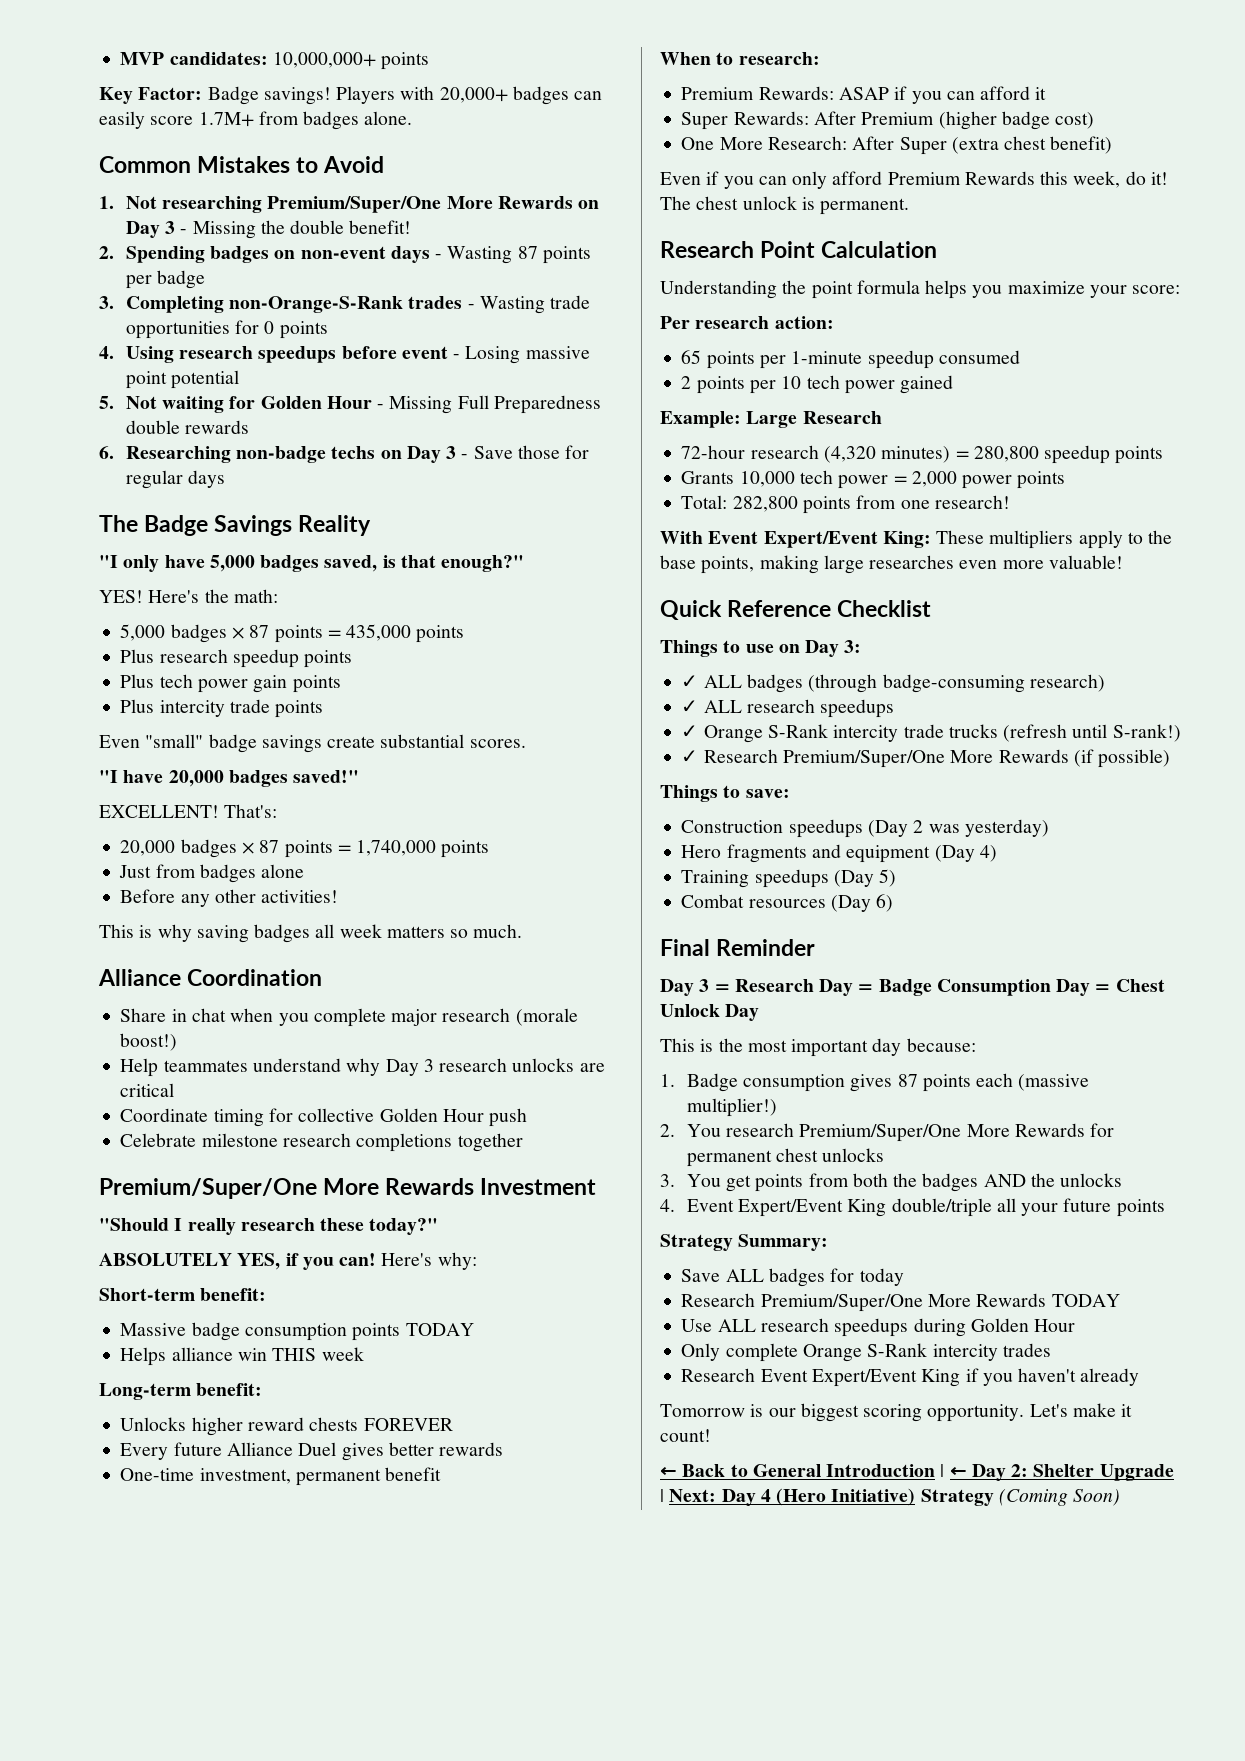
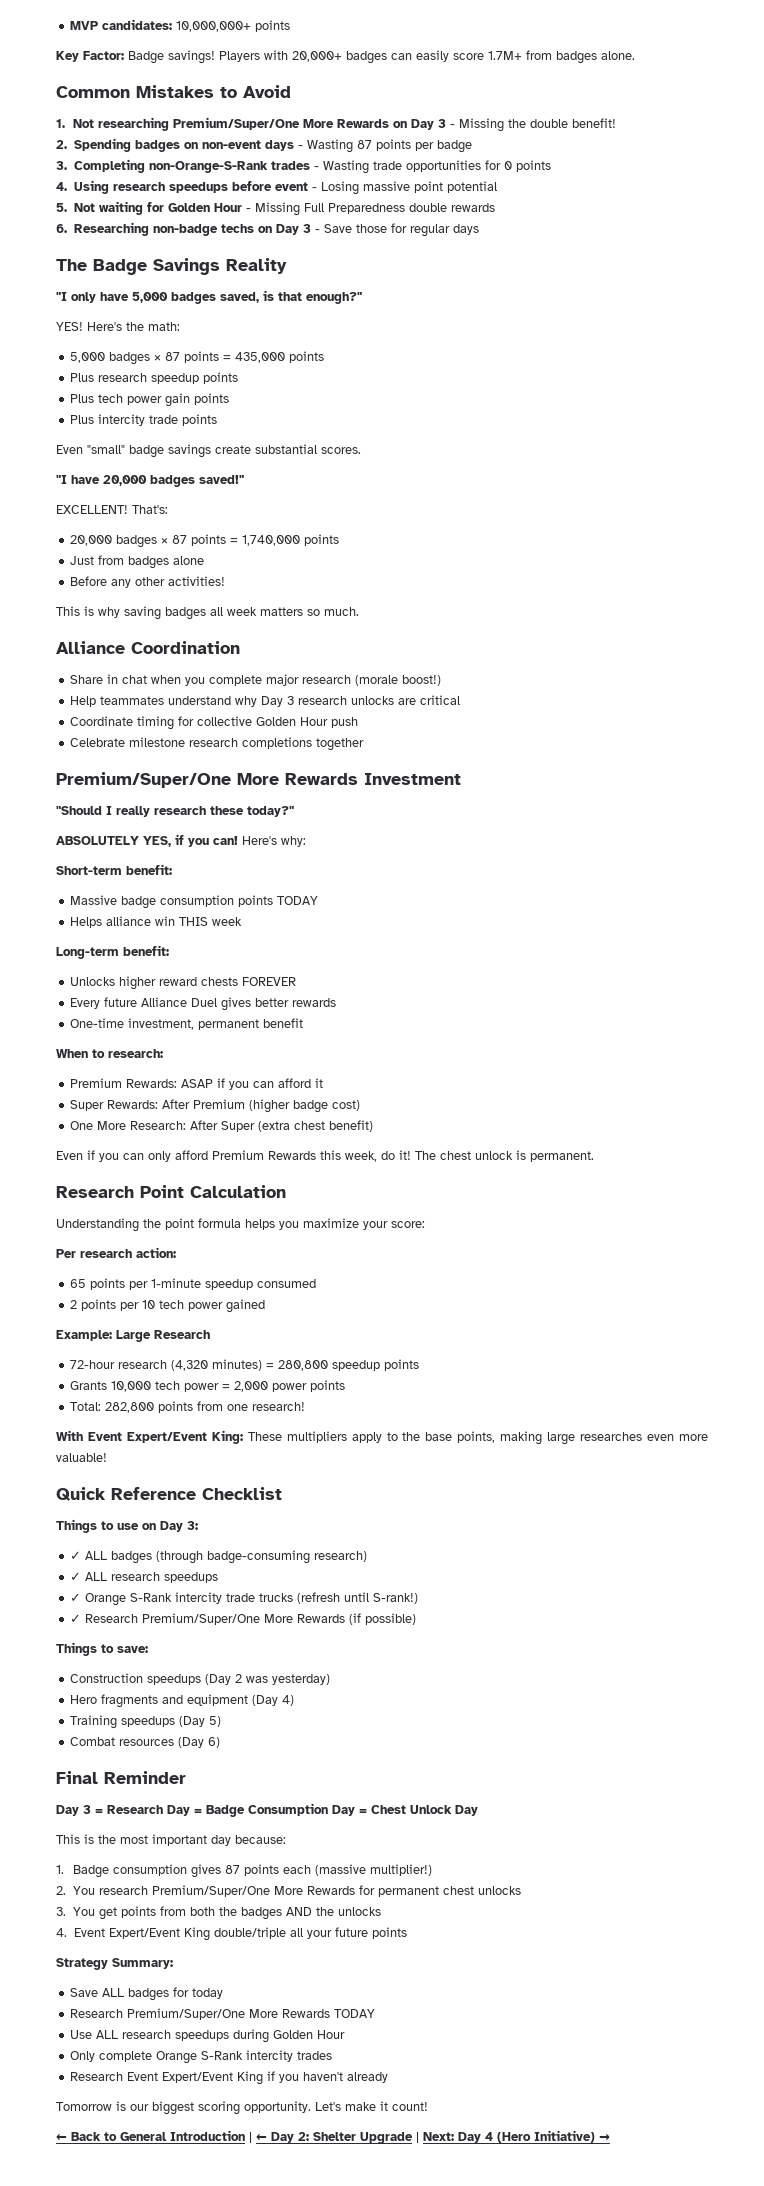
[920,1489,1121,1506] Strategy (Coming Soon) -> [599,2134,610,2141] →

